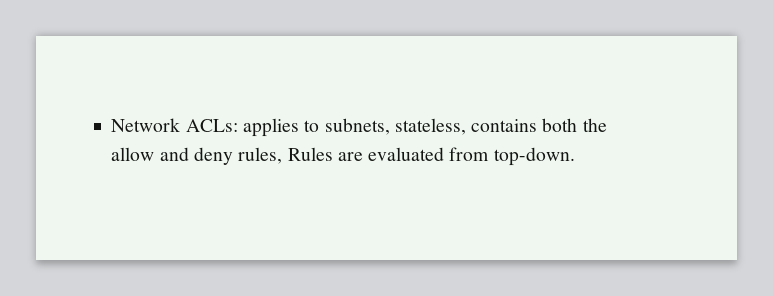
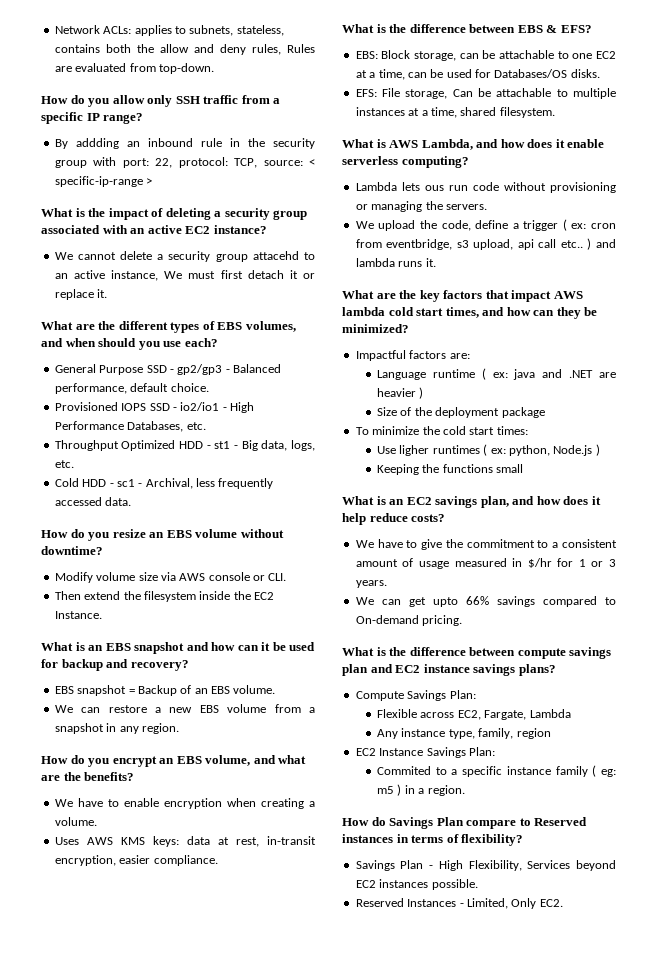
(575, 156) none -> [41,95,281,107] [41,112,144,124] [54,138,315,149] [54,157,316,168] [54,176,153,187] [41,208,308,220] [41,225,267,234] [54,251,315,262] [54,270,315,281] [54,289,108,300] [41,321,296,333] [41,338,218,350] [54,364,281,375] [54,383,209,394] [54,402,254,413] [54,421,206,432] [54,440,315,451] [54,460,74,468] [54,478,274,489] [54,497,132,506] [41,529,284,541] [41,546,103,555] [54,572,287,583] [54,591,274,602] [54,611,102,619] [41,642,316,654] [41,659,189,671] [54,685,276,696] [54,704,315,713] [54,723,179,734] [41,755,307,767] [41,772,135,781] [54,798,315,809] [54,817,97,826] [54,836,316,847] [54,855,218,866] [342,24,592,33] [355,50,616,61] [355,69,600,80] [355,88,616,99] [355,107,555,118] [342,139,605,150] [342,156,469,168] [355,182,616,193] [355,201,487,212] [355,219,616,231] [355,238,616,250] [355,258,436,267] [342,290,583,302] [342,307,598,319] [342,324,409,333] [355,350,470,361] [376,368,616,380] [376,387,424,399] [376,407,545,418] [355,426,528,435] [376,444,600,456] [376,464,524,475] [342,496,601,508] [342,513,446,525] [355,539,617,550] [355,558,616,569] [355,580,387,588] [355,596,616,607] [355,615,463,626] [342,647,612,659] [342,664,556,676] [355,690,476,701] [376,709,571,720] [376,728,551,739] [355,747,495,758] [376,765,616,777] [376,784,465,796] [342,817,588,829] [342,834,524,846] [355,860,616,871] [355,879,478,890] [355,898,563,909] // How do you allow only SSH traffic from a specific IP range? // By addding an inbound rule in the security group with port: 22, protocol: TCP, source: < specific-ip-range > // What is the impact of deleting a security group associated with an active EC2 instance? // We cannot delete a security group attacehd to an active instance, We must first detach it or replace it. // What are the different types of EBS volumes, and when should you use each? // General Purpose SSD - gp2/gp3 - Balanced performance, default choice. // Provisioned IOPS SSD - io2/io1 - High Performance Databases, etc. // Throughput Optimized HDD - st1 - Big data, logs, etc. // Cold HDD - sc1 - Archival, less frequently accessed data. // How do you resize an EBS volume without downtime? // Modify volume size via AWS console or CLI. // Then extend the filesystem inside the EC2 Instance. // What is an EBS snapshot and how can it be used for backup and recovery? // EBS snapshot = Backup of an EBS volume. // We can restore a new EBS volume from a snapshot in any region. // How do you encrypt an EBS volume, and what are the benefits? // We have to enable encryption when creating a volume. // Uses AWS KMS keys: data at rest, in-transit encryption, easier compliance. // What is the difference between EBS & EFS? // EBS: Block storage, can be attachable to one EC2 at a time, can be used for Databases/OS disks. // EFS: File storage, Can be attachable to multiple instances at a time, shared filesystem. // What is AWS Lambda, and how does it enable serverless computing? // Lambda lets ous run code without provisioning or managing the servers. // We upload the code, define a trigger ( ex: cron from eventbridge, s3 upload, api call etc.. ) and lambda runs it. // What are the key factors that impact AWS lambda cold start times, and how can they be minimized? // Impactful factors are: // Language runtime ( ex: java and .NET are heavier ) // Size of the deployment package // To minimize the cold start times: // Use ligher runtimes ( ex: python, Node.js ) // Keeping the functions small // What is an EC2 savings plan, and how does it help reduce costs? // We have to give the commitment to a consistent amount of usage measured in $/hr for 1 or 3 years. // We can get upto 66% savings compared to On-demand pricing. // What is the difference between compute savings plan and EC2 instance savings plans? // Compute Savings Plan: // Flexible across EC2, Fargate, Lambda // Any instance type, family, region // EC2 Instance Savings Plan: // Commited to a specific instance family ( eg: m5 ) in a region. // How do Savings Plan compare to Reserved instances in terms of flexibility? // Savings Plan - High Flexibility, Services beyond EC2 instances possible. // Reserved Instances - Limited, Only EC2.

